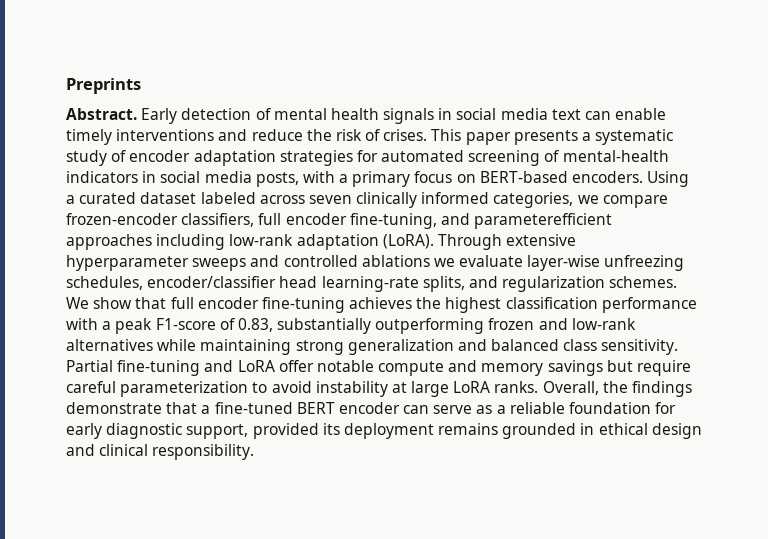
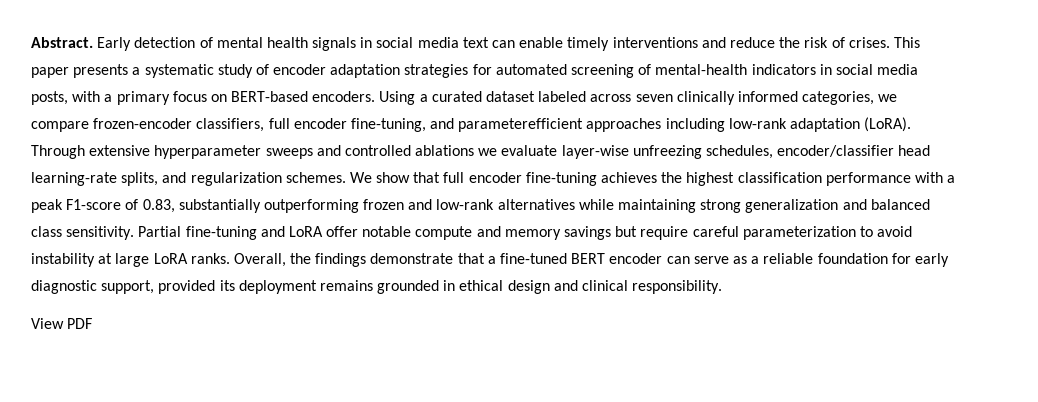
[66,78,141,94] Preprints // -> (31, 42) none
(255, 452) none -> [31,318,93,329] // View PDF

